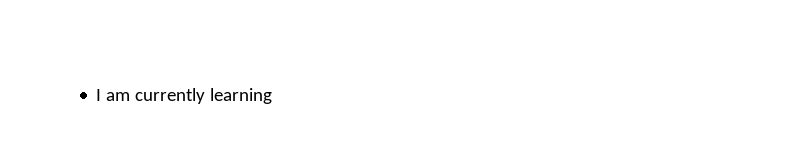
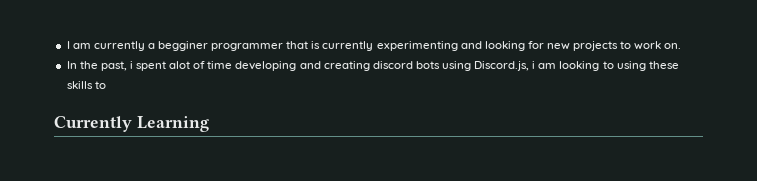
[210,88,273,104] learning -> [147,41,682,51] [66,61,679,71] [66,81,106,89] [54,116,209,132] a begginer programmer that is currently experimenting and looking for new projects to work on. // In the past, i spent alot of time developing and creating discord bots using Discord.js, i am looking to using these skills to // Currently Learning

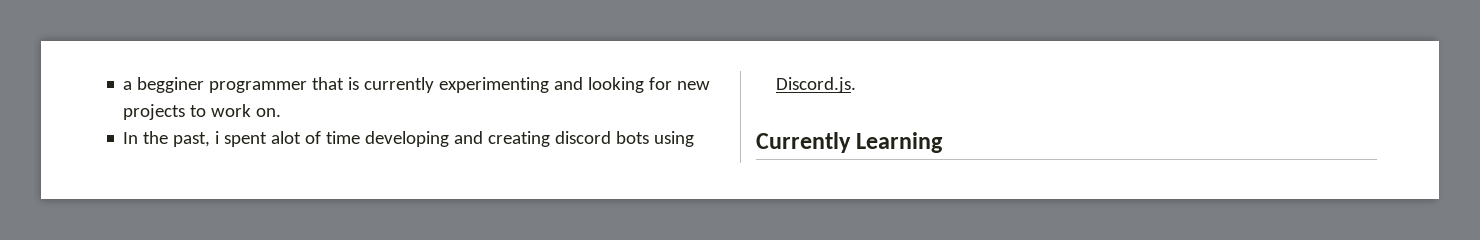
[66,41,145,51] I am currently -> (123, 85) none
[474,61,679,71] [66,81,106,89] Discord.js, i am looking to using these skills to -> [776,77,857,93] Discord.js.

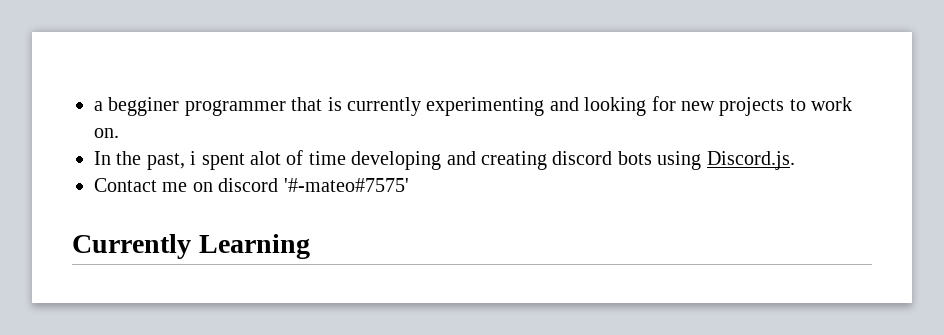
(857, 85) none -> [94,178,409,192] // Contact me on discord '#-mateo#7575'

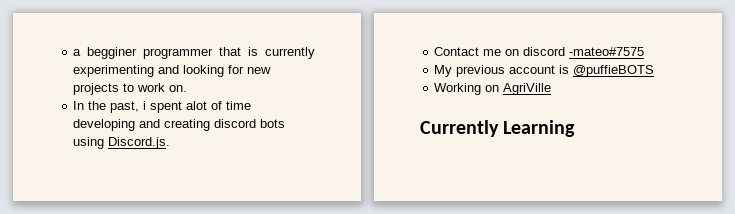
[283,178,409,192] '#-mateo#7575' -> [569,47,645,56] [434,65,655,77] [434,83,552,95] -mateo#7575 // My previous account is @puffieBOTS // Working on AgriVille

